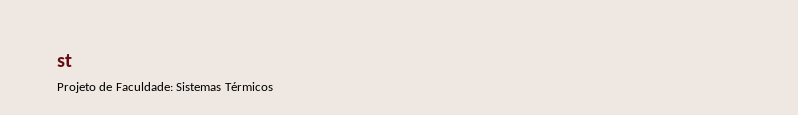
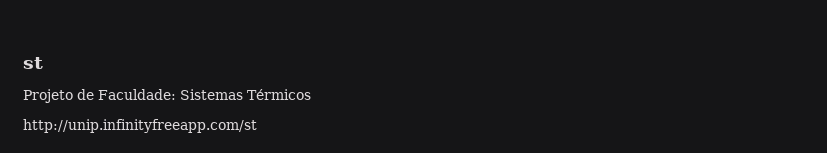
(273, 86) none -> [23,119,257,133] // http://unip.infinityfreeapp.com/st

